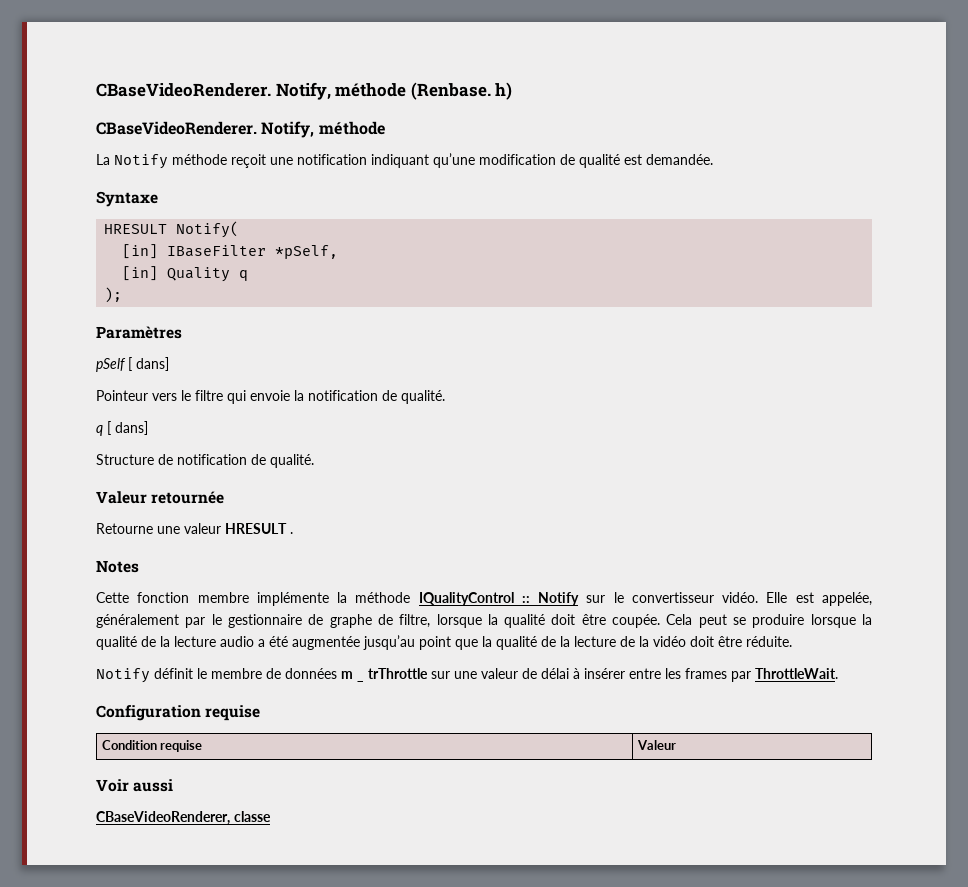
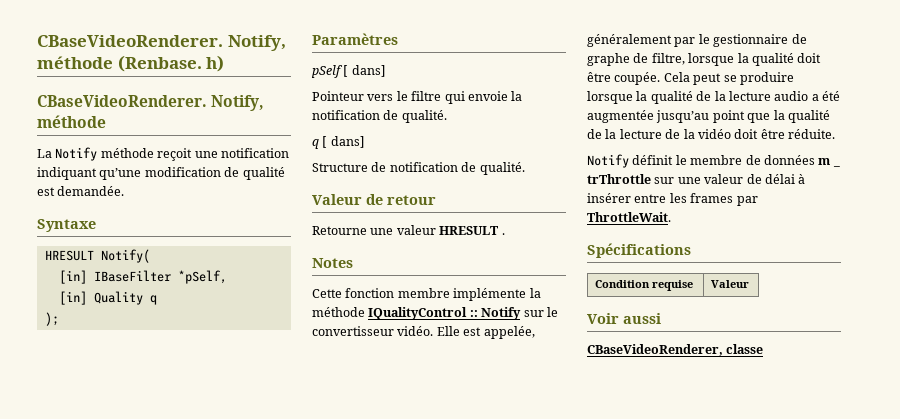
[151,491,225,504] retournée -> [366,194,436,205] de retour
[96,705,261,721] Configuration requise -> [587,243,691,258] Spécifications

